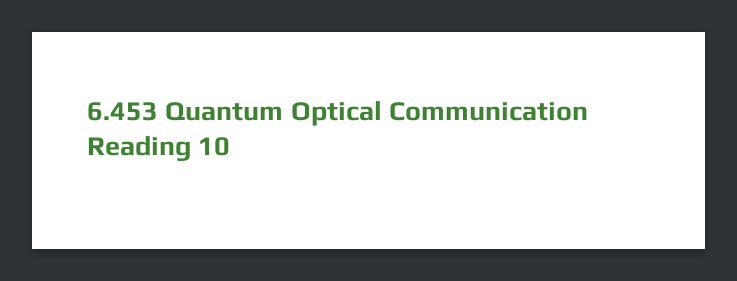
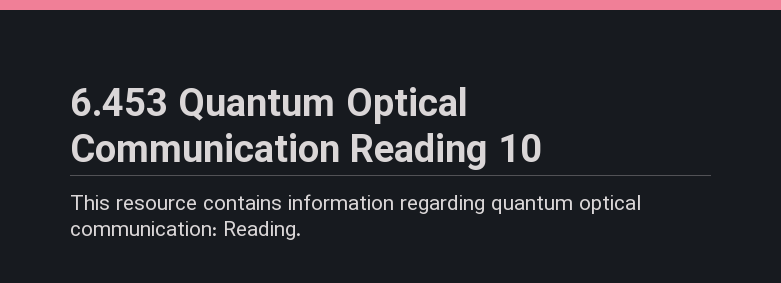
(231, 146) none -> [70,194,642,214] [70,221,301,240] // This resource contains information regarding quantum optical communication: Reading.

